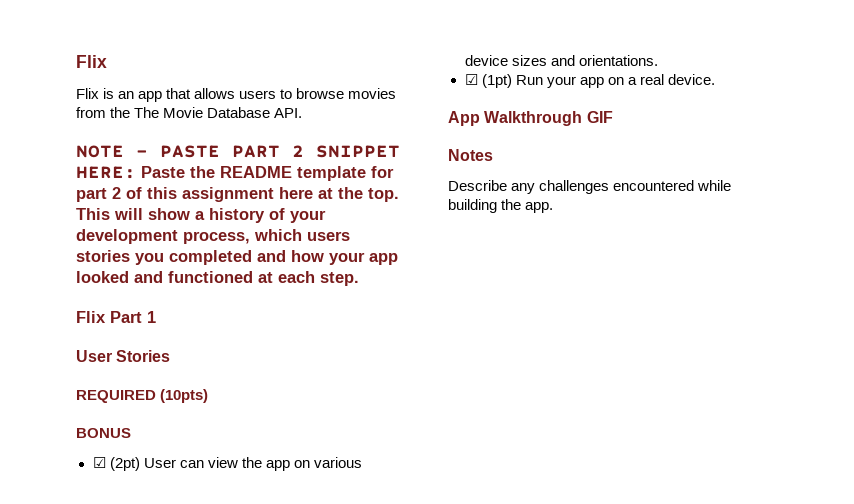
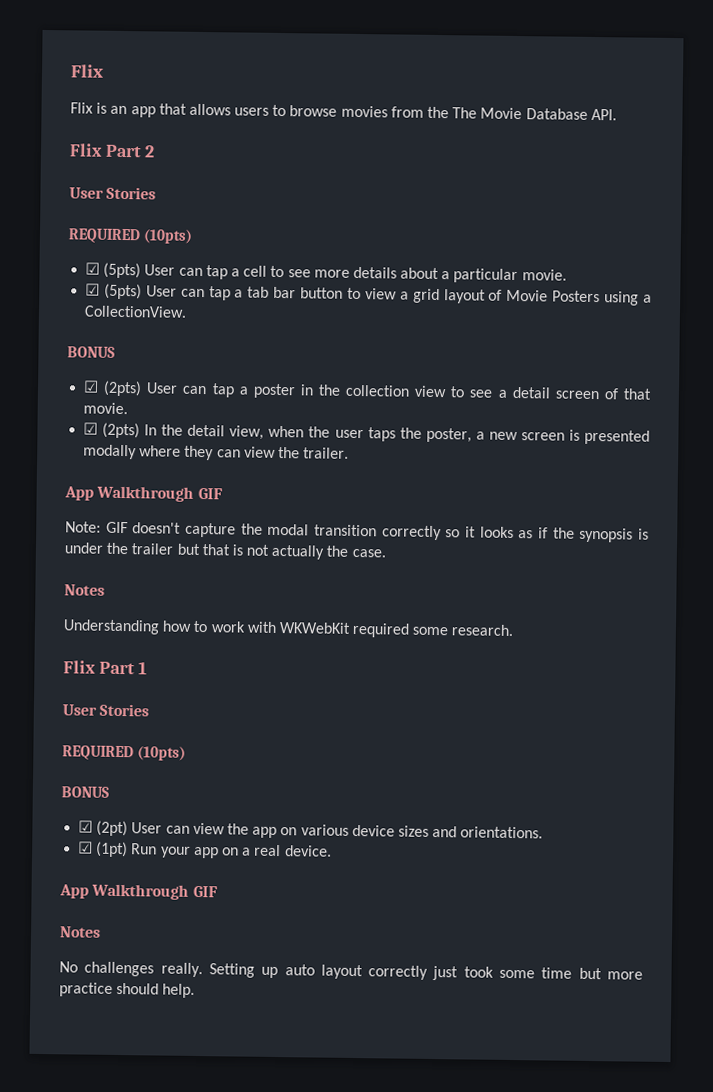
[76,145,400,158] [76,166,394,181] [76,187,399,202] [76,208,326,223] [76,229,350,244] [76,250,398,265] [76,271,359,286] NOTE - PASTE PART 2 SNIPPET HERE: Paste the README template for part 2 of this assignment here at the top. This will show a history of your development process, which users stories you completed and how your app looked and functioned at each step. -> [69,143,156,158] [69,186,157,200] [68,228,194,244] [85,262,567,284] [85,283,652,306] [84,305,188,318] [67,346,115,358] [83,380,653,400] [83,402,129,415] [83,422,650,445] [83,444,350,461] [64,485,223,502] [65,521,650,543] [64,542,386,560] [64,584,105,596] [63,619,515,638] Flix Part 2 // User Stories // REQUIRED (10pts) // ☑ (5pts) User can tap a cell to see more details about a particular movie. // ☑ (5pts) User can tap a tab bar button to view a grid layout of Movie Posters using a CollectionView. // BONUS // ☑ (2pts) User can tap a poster in the collection view to see a detail screen of that movie. // ☑ (2pts) In the detail view, when the user taps the poster, a new screen is presented modally where they can view the trailer. // App Walkthrough GIF // Note: GIF doesn't capture the modal transition correctly so it looks as if the synopsis is under the trailer but that is not actually the case. // Notes // Understanding how to work with WKWebKit required some research.
[448,180,732,194] [448,199,554,213] Describe any challenges encountered while building the app. -> [59,961,643,981] [59,982,196,998] No challenges really. Setting up auto layout correctly just took some time but more practice should help.

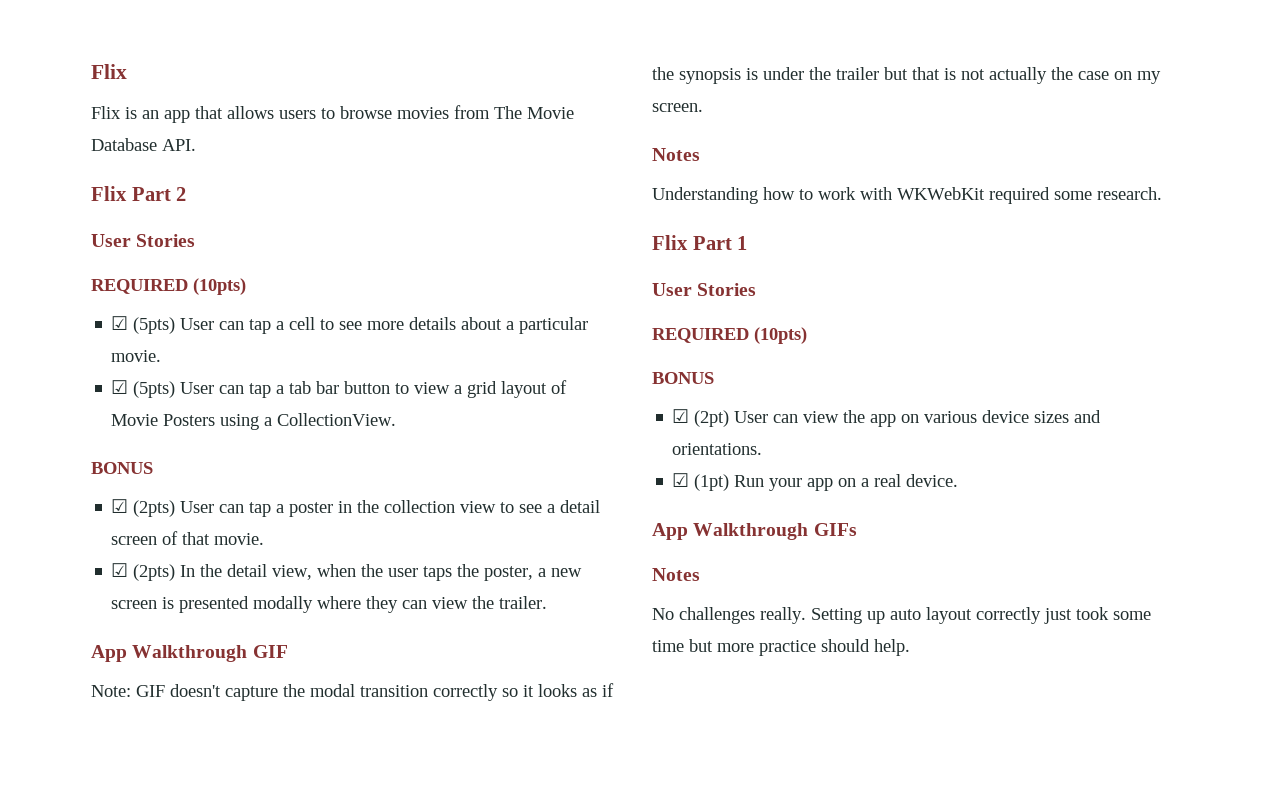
[427,106,450,119] the -> (490, 112) none
[351,548,386,558] case. -> [1078,71,1161,84] [652,103,703,112] case on my screen.
[192,885,218,898] GIF -> [813,523,857,536] GIFs

